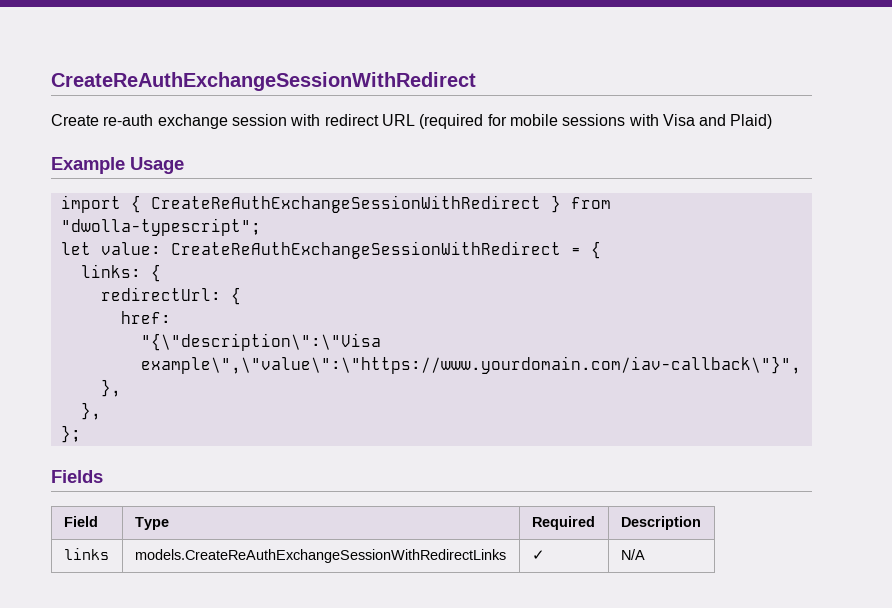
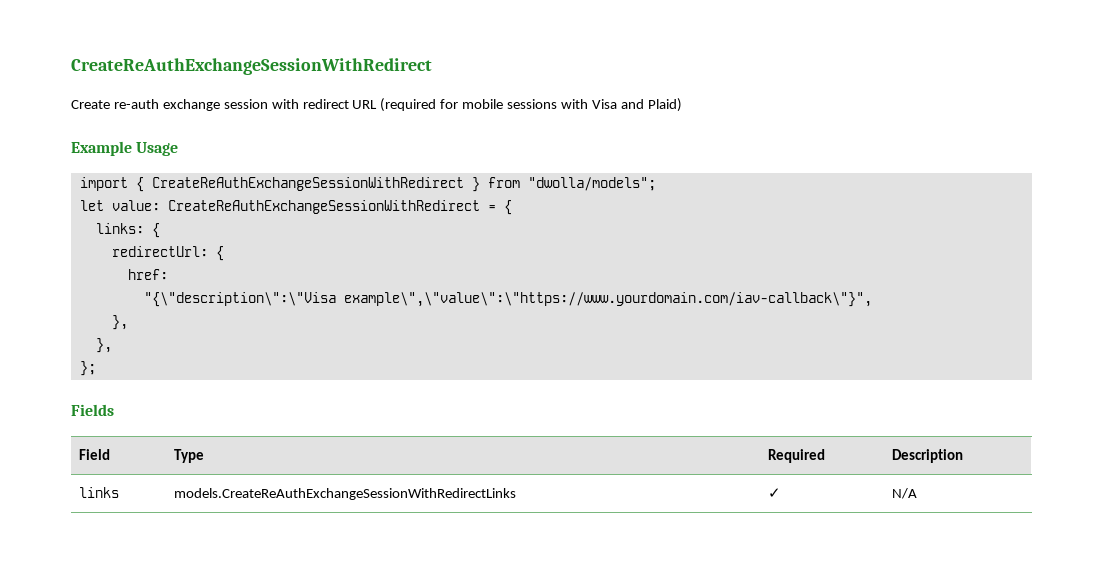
[60,218,261,236] "dwolla-typescript"; -> [527,177,656,191] "dwolla/models";

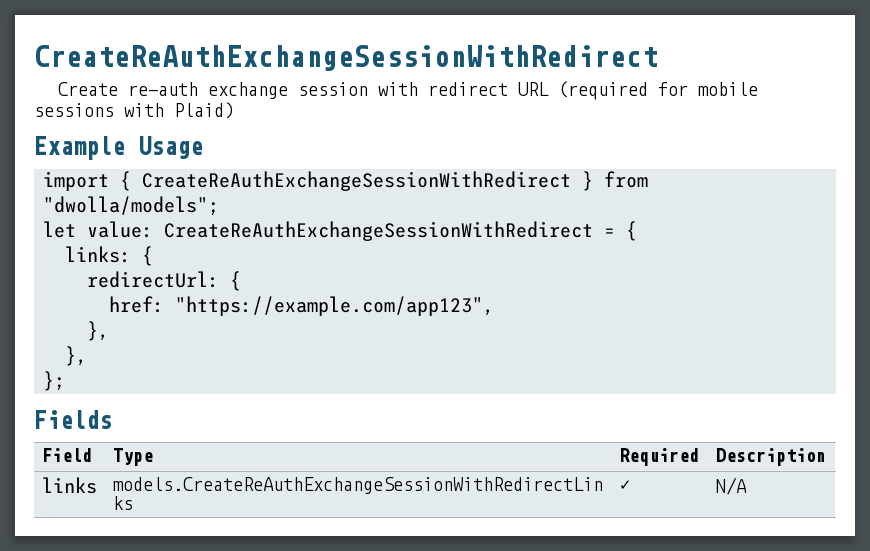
[591,99,644,109] Visa and -> (164, 110) none
[143,292,872,307] // "{\"description\":\"Visa example\",\"value\":\"https://www.yourdomain.com/iav-callback\"}", -> [175,296,494,316] "https://example.com/app123",

